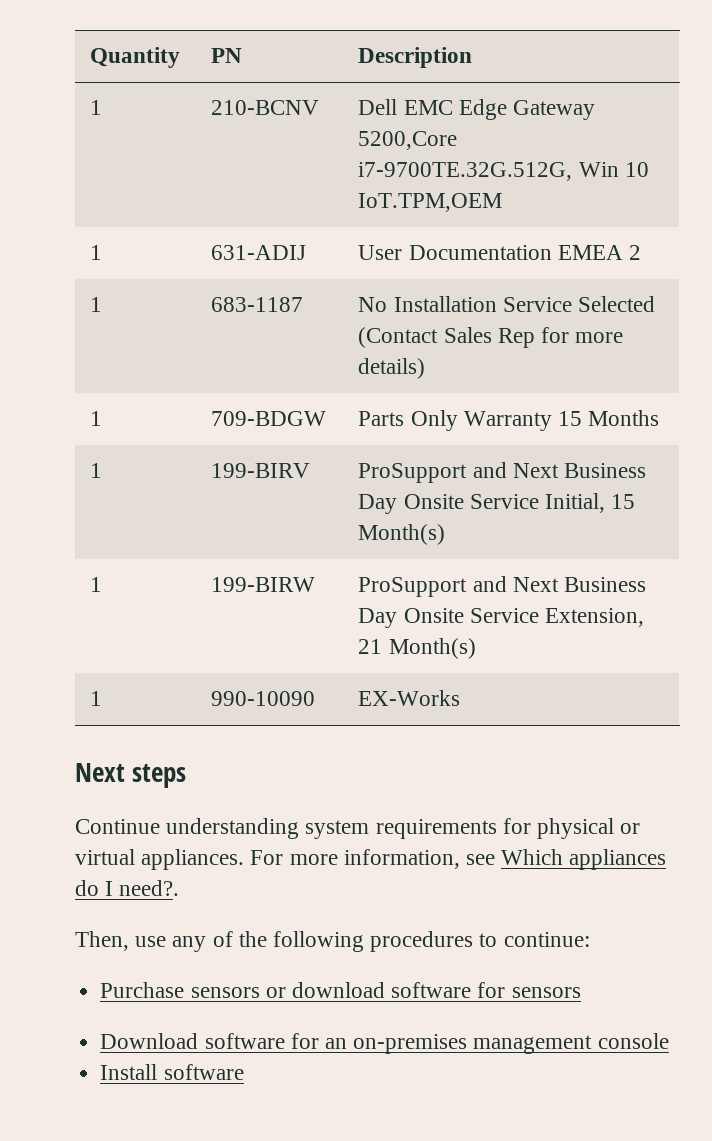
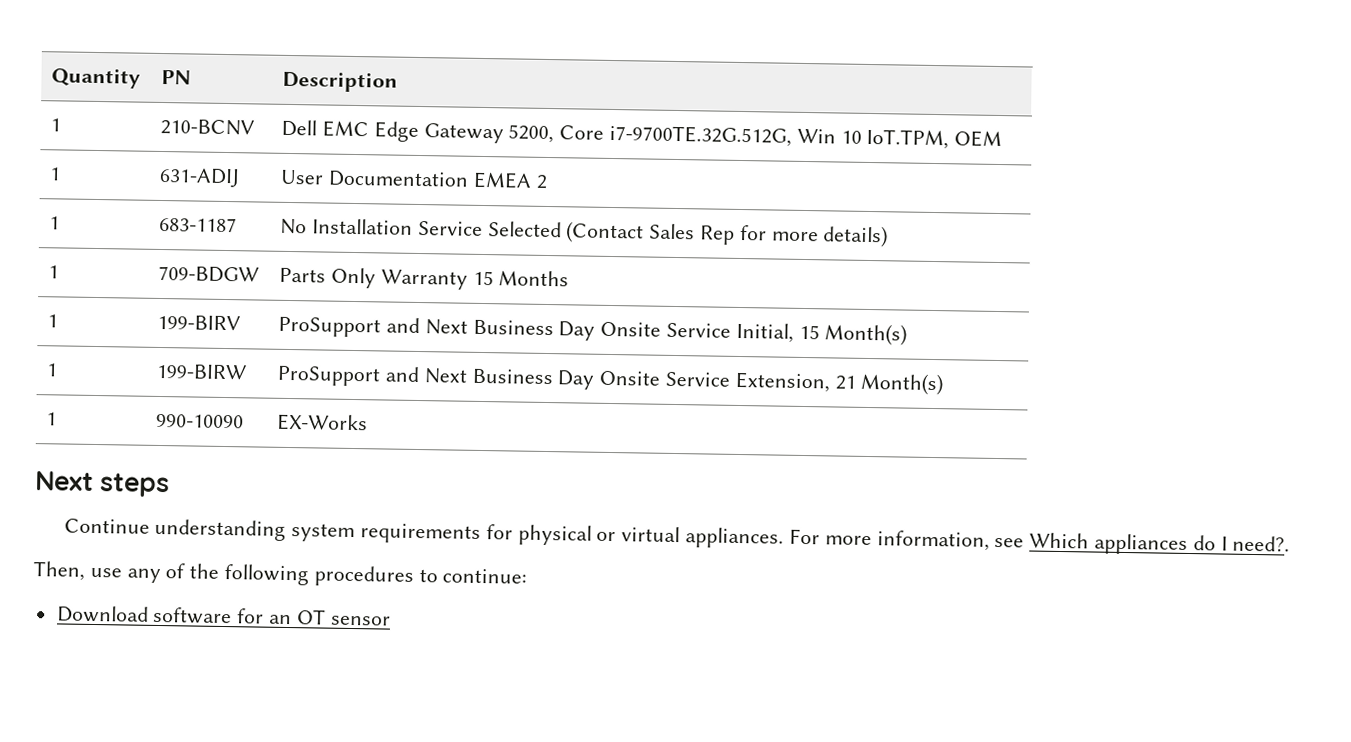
[358,131,458,150] 5200,Core -> [508,124,605,144] 5200, Core
[358,193,503,212] IoT.TPM,OEM -> [866,128,1003,150] IoT.TPM, OEM
[100,982,581,998] // Purchase sensors or download software for sensors -> (528, 576) none
[353,1033,669,1054] [100,1064,244,1080] on-premises management console // Install software -> [296,609,391,626] OT sensor

